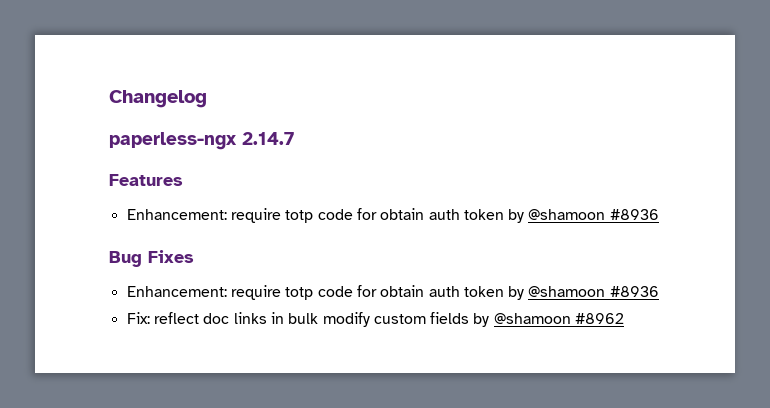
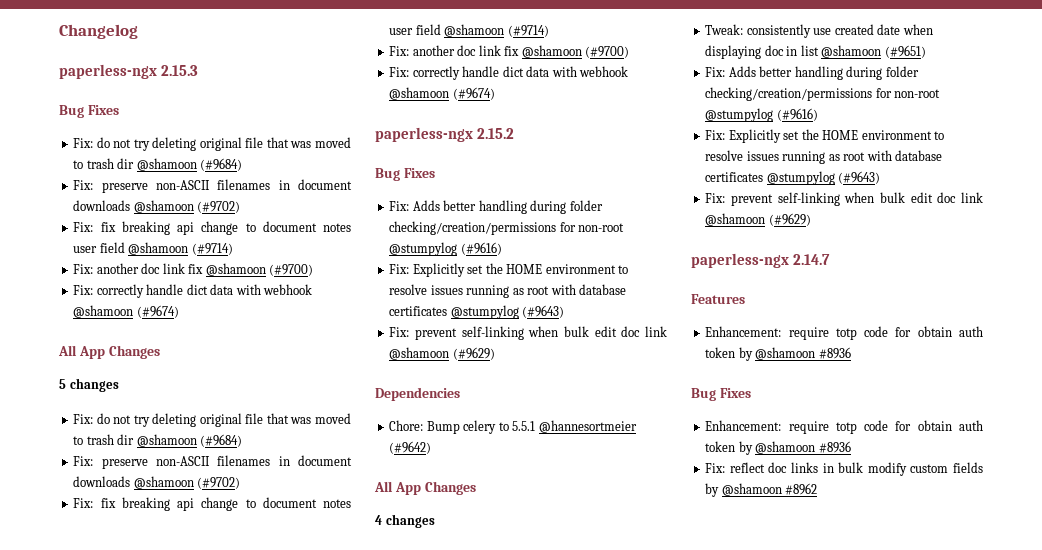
(207, 99) none -> [59,64,199,79] [59,105,119,118] [73,137,351,151] [73,158,243,171] [73,179,352,193] [73,200,241,213] [73,221,351,235] [73,242,233,255] [73,263,314,276] [73,284,313,298] [73,305,179,318] [58,345,160,359] [59,378,119,392] [73,413,351,427] [73,434,243,447] [73,455,352,469] [73,476,241,489] [73,497,351,511] [389,24,549,37] [389,45,630,58] [389,66,629,80] [389,87,495,100] [375,127,515,142] [375,168,435,181] [389,200,603,214] [389,221,625,235] [389,242,502,256] [389,263,629,277] [389,284,627,298] [389,305,565,319] [389,326,667,340] [389,347,495,360] [375,387,460,401] [389,420,637,434] [389,441,432,454] [374,481,476,495] [375,514,435,528] [705,24,933,38] [705,45,926,59] [705,66,919,80] [705,87,941,101] [705,108,818,122] [705,129,945,143] [705,150,943,164] [705,171,881,185] [705,192,983,206] [705,213,811,226] // paperless-ngx 2.15.3 // Bug Fixes // Fix: do not try deleting original file that was moved to trash dir @shamoon (#9684) // Fix: preserve non-ASCII filenames in document downloads @shamoon (#9702) // Fix: fix breaking api change to document notes user field @shamoon (#9714) // Fix: another doc link fix @shamoon (#9700) // Fix: correctly handle dict data with webhook @shamoon (#9674) // All App Changes // 5 changes // Fix: do not try deleting original file that was moved to trash dir @shamoon (#9684) // Fix: preserve non-ASCII filenames in document downloads @shamoon (#9702) // Fix: fix breaking api change to document notes user field @shamoon (#9714) // Fix: another doc link fix @shamoon (#9700) // Fix: correctly handle dict data with webhook @shamoon (#9674) // paperless-ngx 2.15.2 // Bug Fixes // Fix: Adds better handling during folder checking/creation/permissions for non-root @stumpylog (#9616) // Fix: Explicitly set the HOME environment to resolve issues running as root with database certificates @stumpylog (#9643) // Fix: prevent self-linking when bulk edit doc link @shamoon (#9629) // Dependencies // Chore: Bump celery to 5.5.1 @hannesortmeier (#9642) // All App Changes // 4 changes // Tweak: consistently use created date when displaying doc in list @shamoon (#9651) // Fix: Adds better handling during folder checking/creation/permissions for non-root @stumpylog (#9616) // Fix: Explicitly set the HOME environment to resolve issues running as root with database certificates @stumpylog (#9643) // Fix: prevent self-linking when bulk edit doc link @shamoon (#9629)

